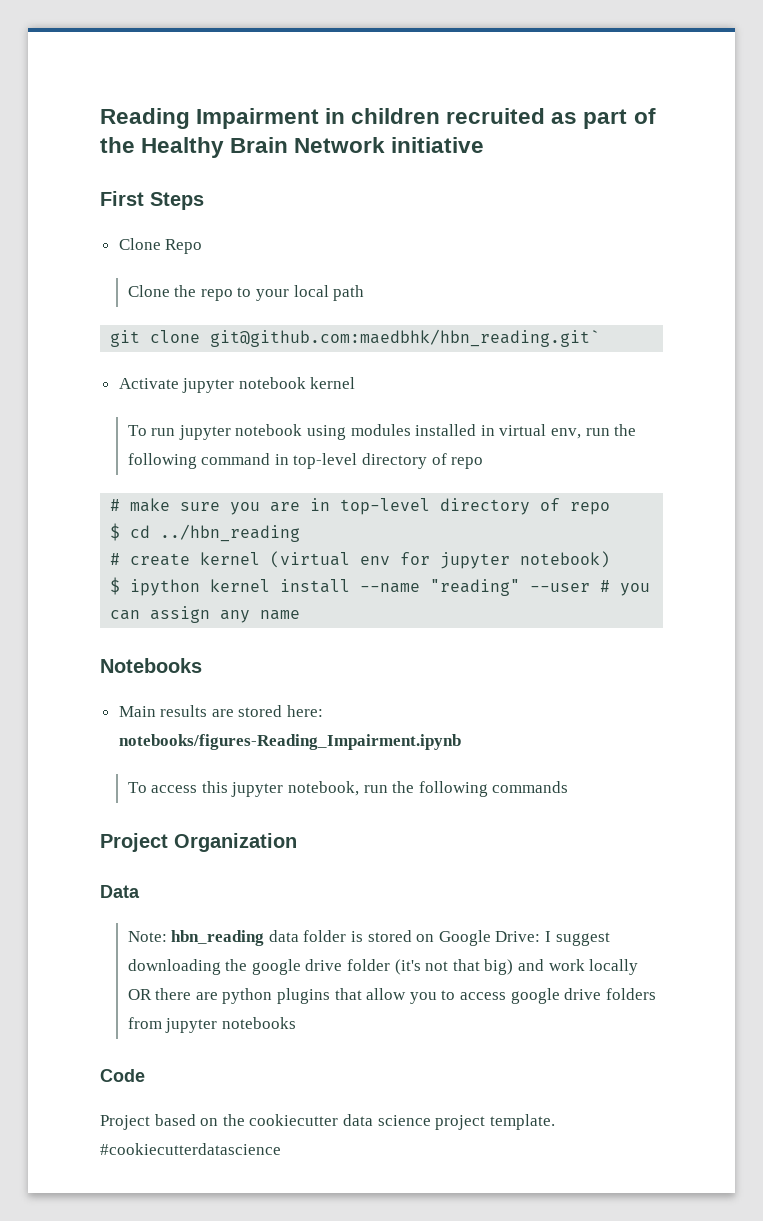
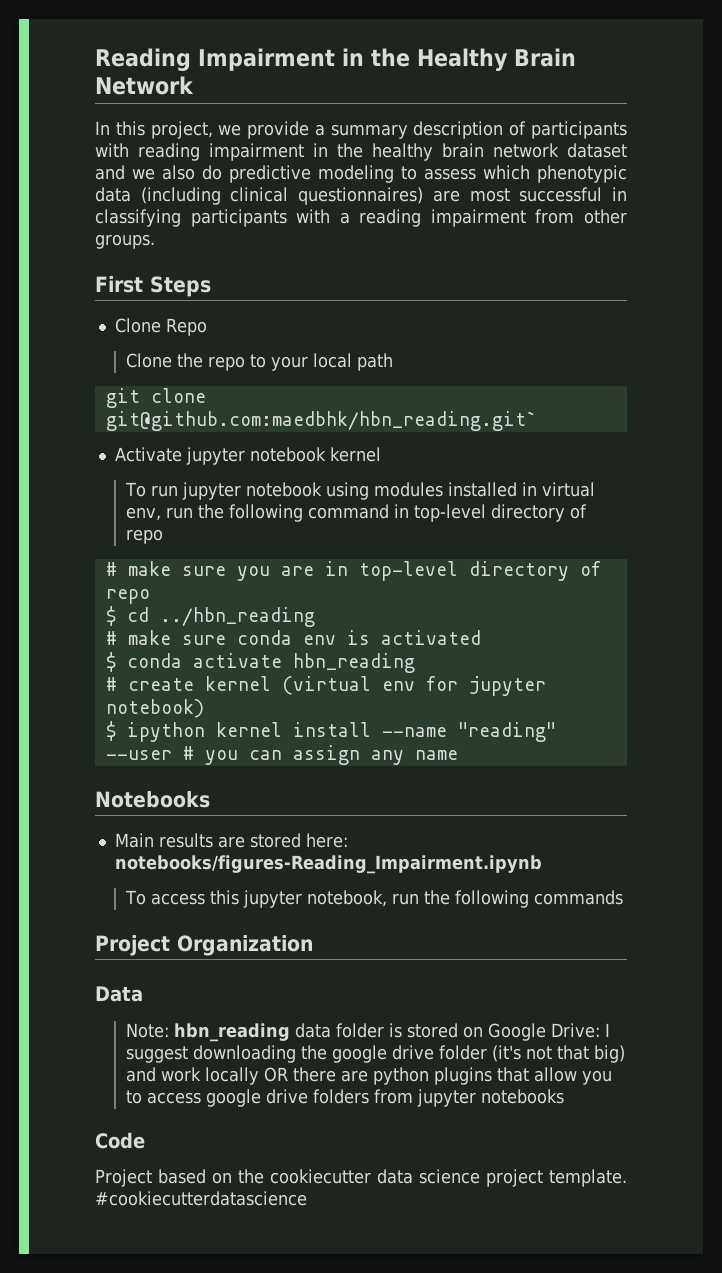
[351,108,656,129] children recruited as part of -> (364, 57) none
[391,137,485,153] initiative -> [95,121,627,139] [95,143,627,161] [95,165,627,183] [95,187,627,205] [95,209,627,227] [95,234,155,249] // In this project, we provide a summary description of participants with reading impairment in the healthy brain network dataset and we also do predictive modeling to assess which phenotypic data (including clinical questionnaires) are most successful in classifying participants with a reading impairment from other groups.
(301, 533) none -> [105,630,481,645] [105,652,415,673] // # make sure conda env is activated // $ conda activate hbn_reading

